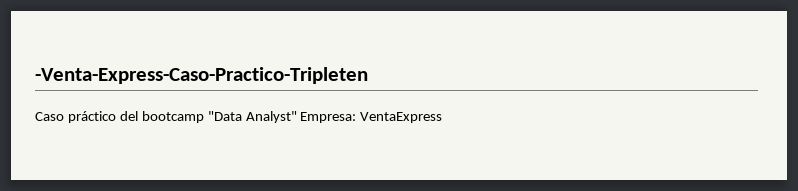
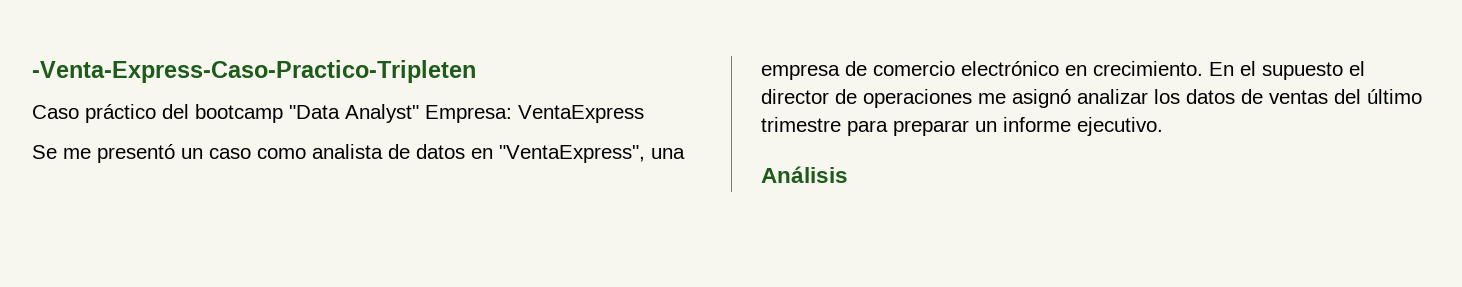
(443, 117) none -> [32,144,685,163] [761,61,1365,80] [761,89,1422,108] [761,117,1163,136] [761,166,848,183] // Se me presentó un caso como analista de datos en "VentaExpress", una empresa de comercio electrónico en crecimiento. En el supuesto el director de operaciones me asignó analizar los datos de ventas del último trimestre para preparar un informe ejecutivo. // Análisis

